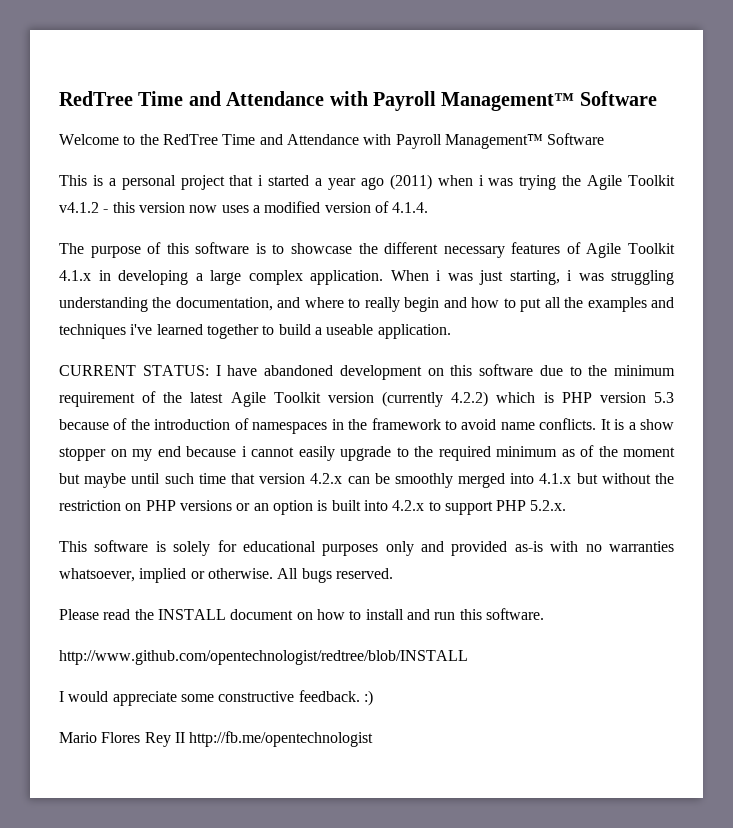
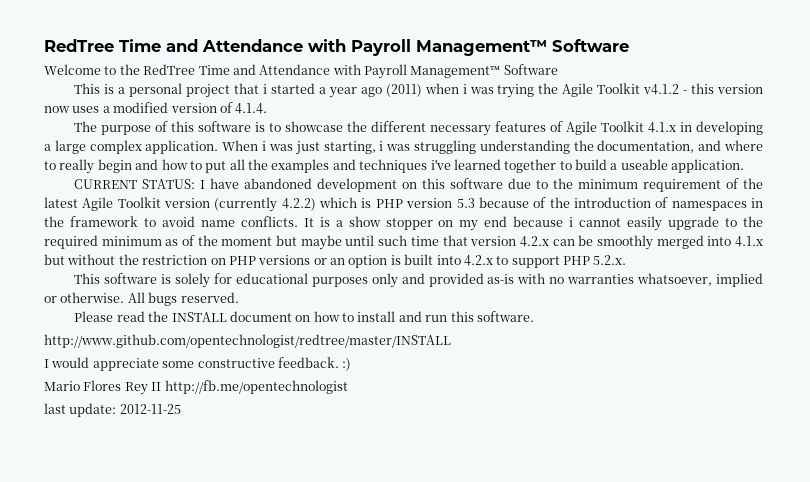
[59,650,468,665] http://www.github.com/opentechnologist/redtree/blob/INSTALL -> [44,334,451,348] http://www.github.com/opentechnologist/redtree/master/INSTALL
(374, 739) none -> [44,403,181,417] // last update: 2012-11-25

